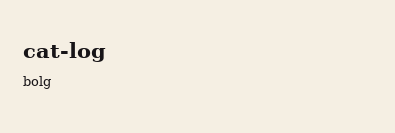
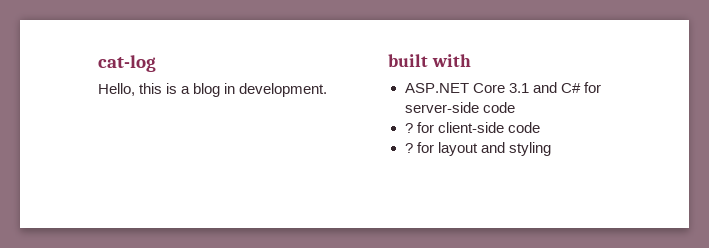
[23,76,51,89] bolg -> [98,83,328,97] [388,54,471,67] [404,82,601,93] [404,102,515,113] [404,122,540,133] [404,142,551,156] Hello, this is a blog in development. // built with // ASP.NET Core 3.1 and C# for server-side code // ? for client-side code // ? for layout and styling

